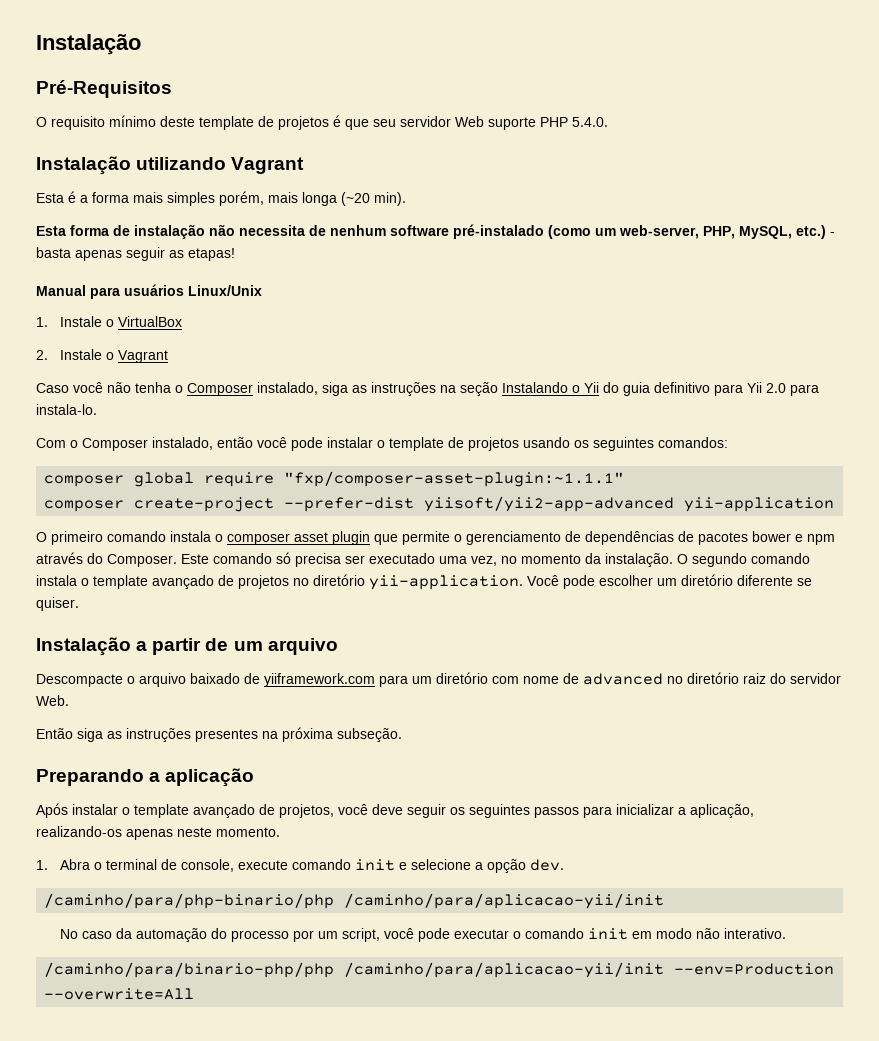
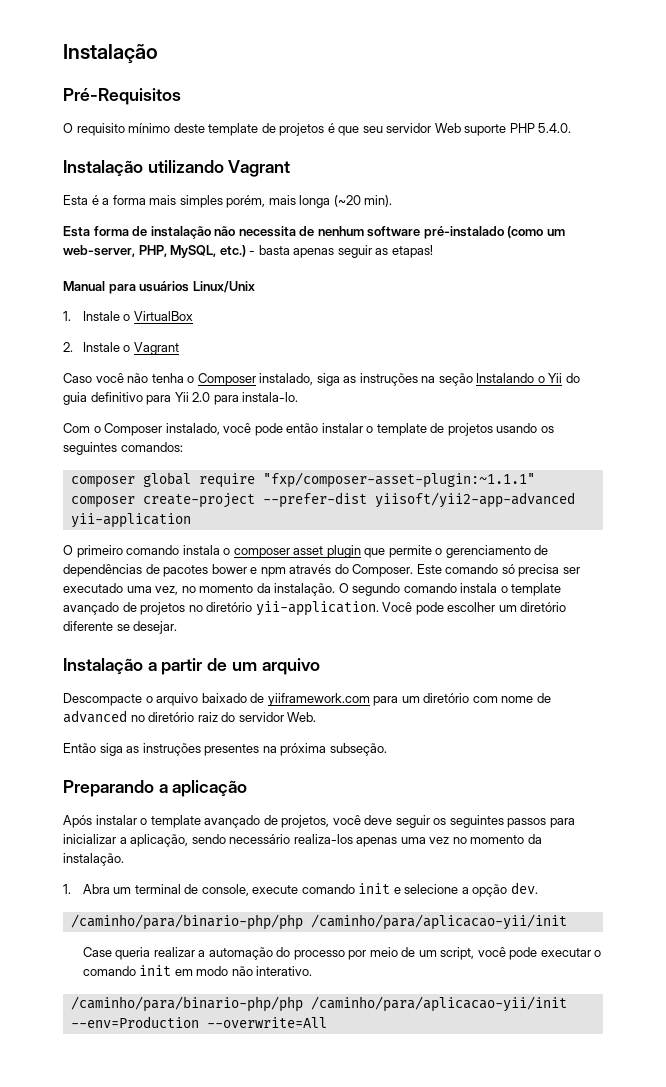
[217,437,323,451] então você pode -> [223,423,319,436] você pode então
[36,597,79,611] quiser. -> [133,621,178,634] desejar.
[36,826,280,840] realizando-os apenas neste momento. -> [191,834,542,847] [63,853,124,866] sendo necessário realiza-los apenas uma vez no momento da instalação.
[94,862,103,870] o -> [113,887,132,894] um
[44,893,335,909] /caminho/para/php-binario/php -> [70,914,303,930] /caminho/para/binario-php/php
[60,928,133,939] No caso da -> [82,947,206,960] Case queria realizar a
(315, 936) none -> [369,947,416,957] meio de

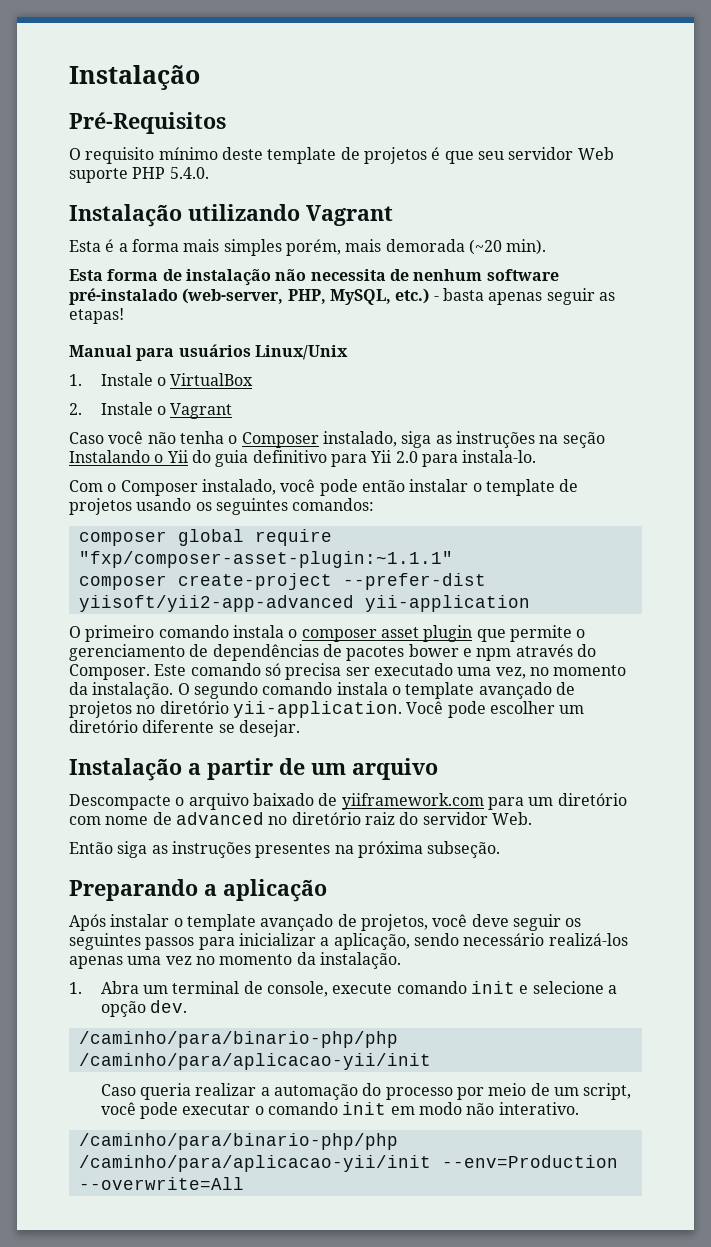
[299,195,331,208] longa -> [385,239,465,252] demorada
[507,226,565,238] [63,245,135,257] (como um web-server, -> [182,288,284,304] (web-server,
[293,834,353,844] realiza-los -> [548,933,628,946] realizá-los
[82,947,112,957] Case -> [100,1084,136,1096] Caso

